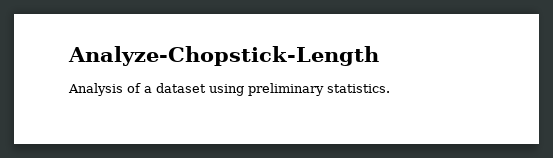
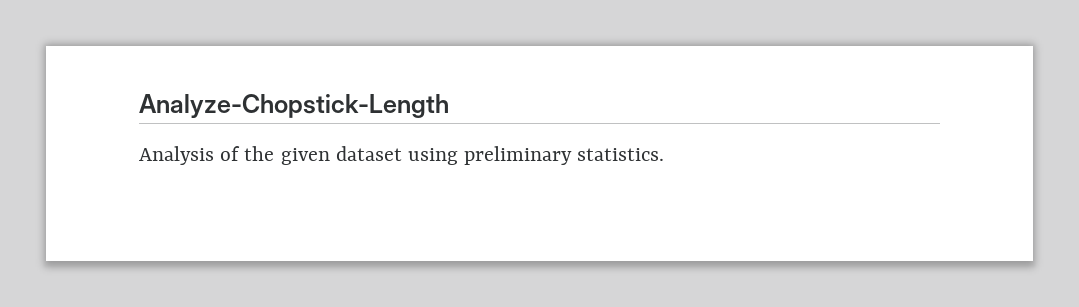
[144,86,152,93] a -> [244,146,330,165] the given

